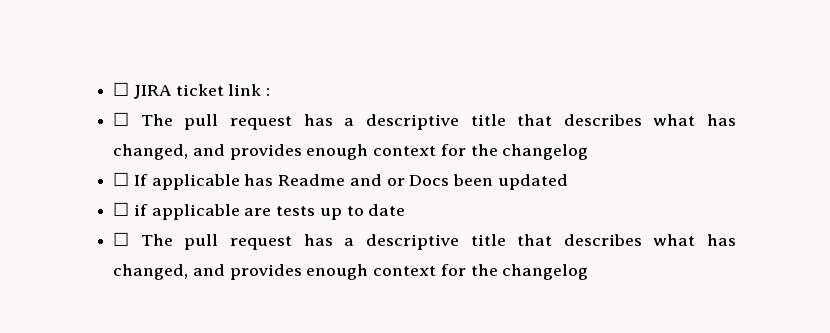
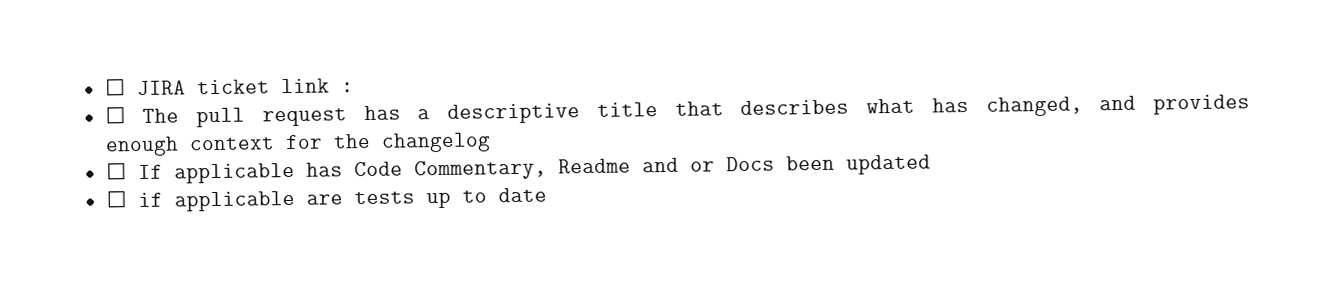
(274, 180) none -> [353,159,547,181] Code Commentary,
[113,232,737,250] [113,264,589,280] // ☐ The pull request has a descriptive title that describes what has changed, and provides enough context for the changelog -> (547, 195) none

